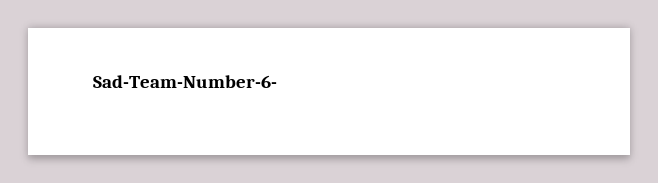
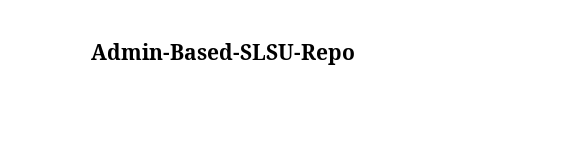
[93,75,277,88] Sad-Team-Number-6- -> [91,43,355,65] Admin-Based-SLSU-Repo

